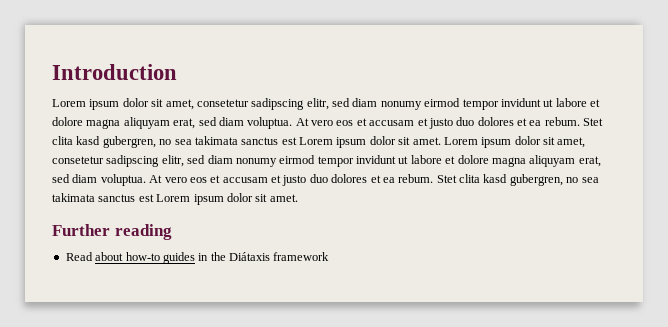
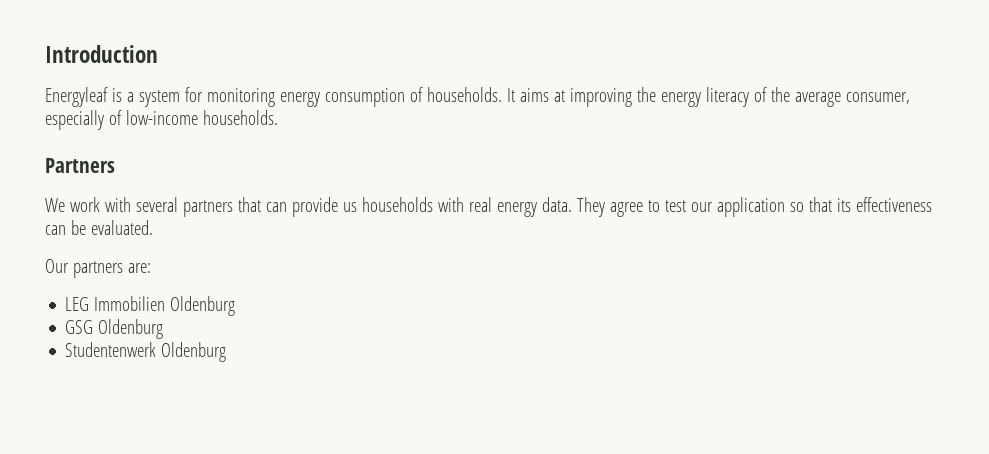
[52,98,600,110] [52,117,604,129] [52,136,586,148] [52,155,601,167] [52,174,599,186] [52,193,298,205] [52,224,172,240] [65,252,330,264] Lorem ipsum dolor sit amet, consetetur sadipscing elitr, sed diam nonumy eirmod tempor invidunt ut labore et dolore magna aliquyam erat, sed diam voluptua. At vero eos et accusam et justo duo dolores et ea rebum. Stet clita kasd gubergren, no sea takimata sanctus est Lorem ipsum dolor sit amet. Lorem ipsum dolor sit amet, consetetur sadipscing elitr, sed diam nonumy eirmod tempor invidunt ut labore et dolore magna aliquyam erat, sed diam voluptua. At vero eos et accusam et justo duo dolores et ea rebum. Stet clita kasd gubergren, no sea takimata sanctus est Lorem ipsum dolor sit amet. // Further reading // Read about how-to guides in the Diátaxis framework -> [45,87,910,107] [45,110,278,130] [45,158,115,173] [45,197,932,217] [45,220,153,235] [45,259,151,278] [65,296,236,316] [65,319,164,339] [65,342,227,362] Energyleaf is a system for monitoring energy consumption of households. It aims at improving the energy literacy of the average consumer, especially of low-income households. // Partners // We work with several partners that can provide us households with real energy data. They agree to test our application so that its effectiveness can be evaluated. // Our partners are: // LEG Immobilien Oldenburg // GSG Oldenburg // Studentenwerk Oldenburg

